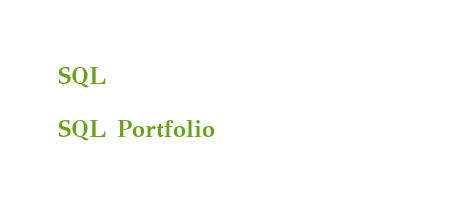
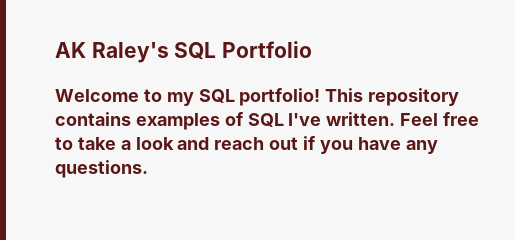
[58,66,107,88] SQL // -> [55,42,169,63] AK Raley's
(215, 129) none -> [55,88,460,106] [55,112,480,130] [55,136,438,154] [55,160,148,178] // Welcome to my SQL portfolio! This repository contains examples of SQL I've written. Feel free to take a look and reach out if you have any questions.

